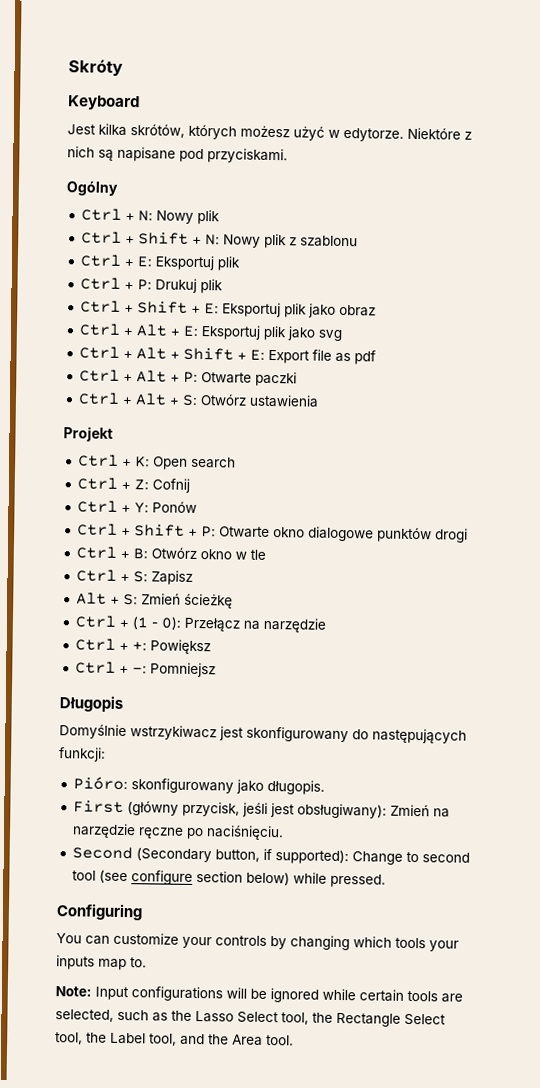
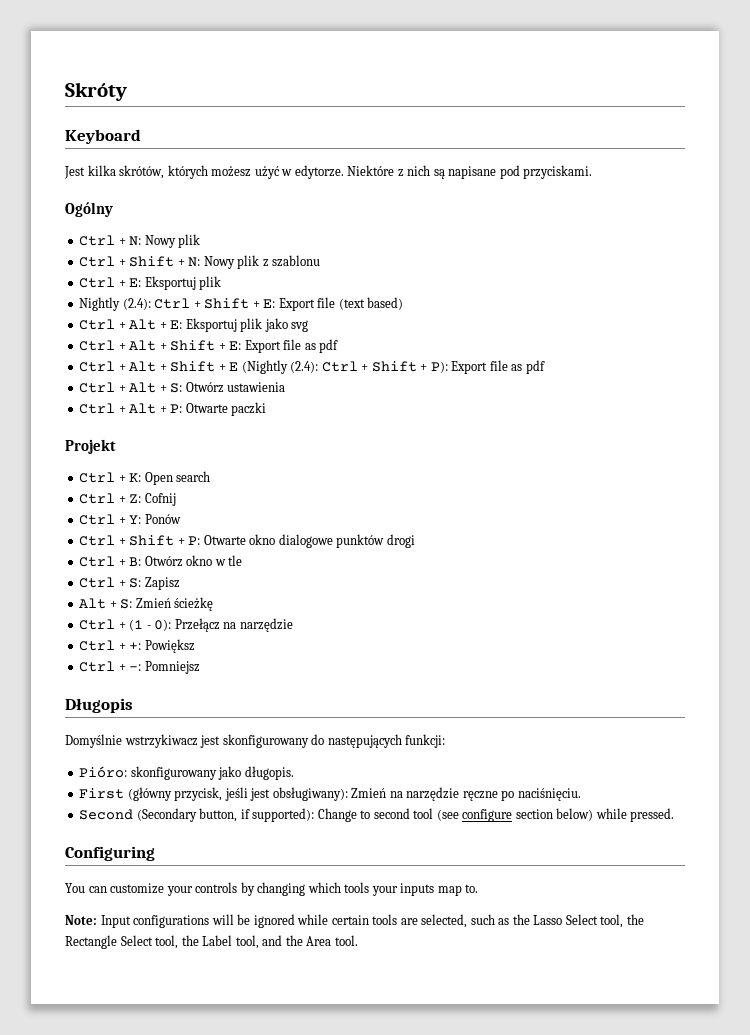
[79,277,223,294] Ctrl + P: Drukuj plik // -> [79,297,151,311] Nightly (2.4):
[221,302,376,318] Eksportuj plik jako obraz -> [278,297,404,311] Export file (text based)
[182,371,297,387] P: Otwarte paczki -> [170,360,545,374] Shift + E (Nightly (2.4): Ctrl + Shift + P): Export file as pdf
(319, 401) none -> [79,402,267,416] // Ctrl + Alt + P: Otwarte paczki

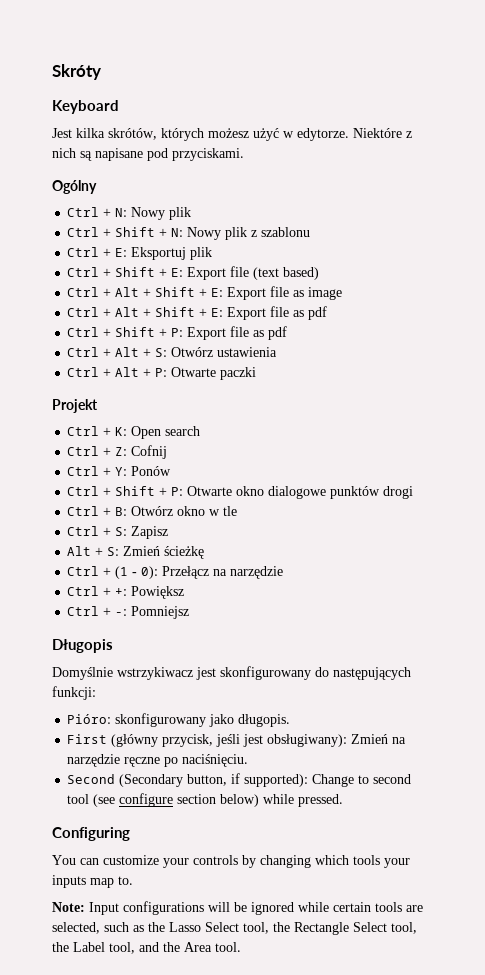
[79,297,151,311] Nightly (2.4): -> (213, 253) none
[170,318,309,332] E: Eksportuj plik jako svg -> [155,286,343,300] Shift + E: Export file as image
[129,360,448,374] Alt + Shift + E (Nightly (2.4): Ctrl + Shift + P): -> [115,327,184,337] Shift + P:

